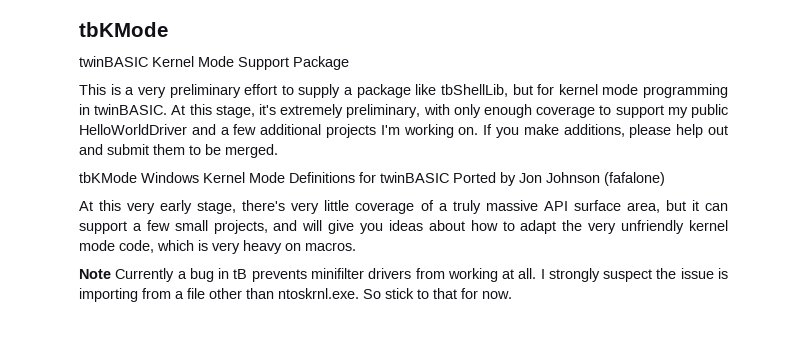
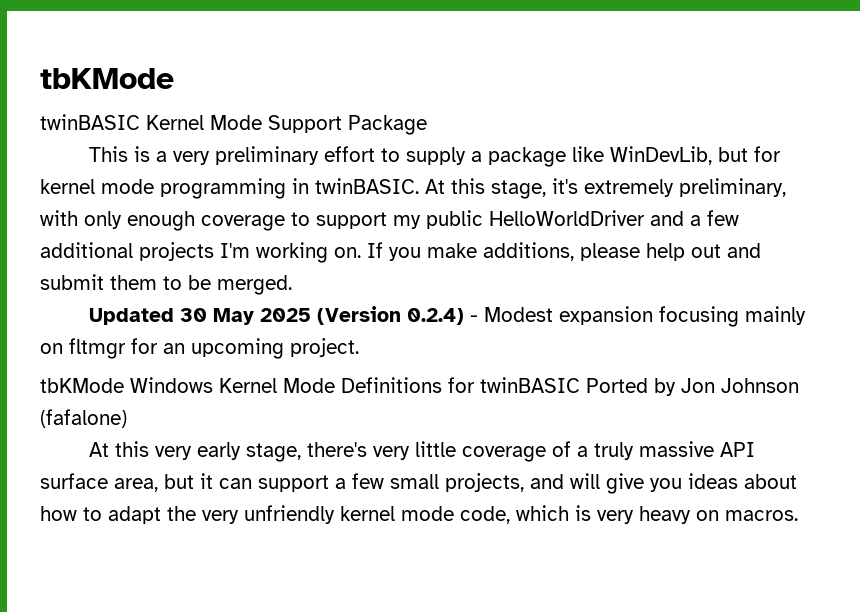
[440,84,508,97] tbShellLib, -> [609,146,712,165] WinDevLib,
(278, 151) none -> [88,306,806,327] [40,338,359,359] // Updated 30 May 2025 (Version 0.2.4) - Modest expansion focusing mainly on fltmgr for an upcoming project.
[79,268,729,282] [79,288,512,302] // Note Currently a bug in tB prevents minifilter drivers from working at all. I strongly suspect the issue is importing from a file other than ntoskrnl.exe. So stick to that for now. -> (798, 515) none

